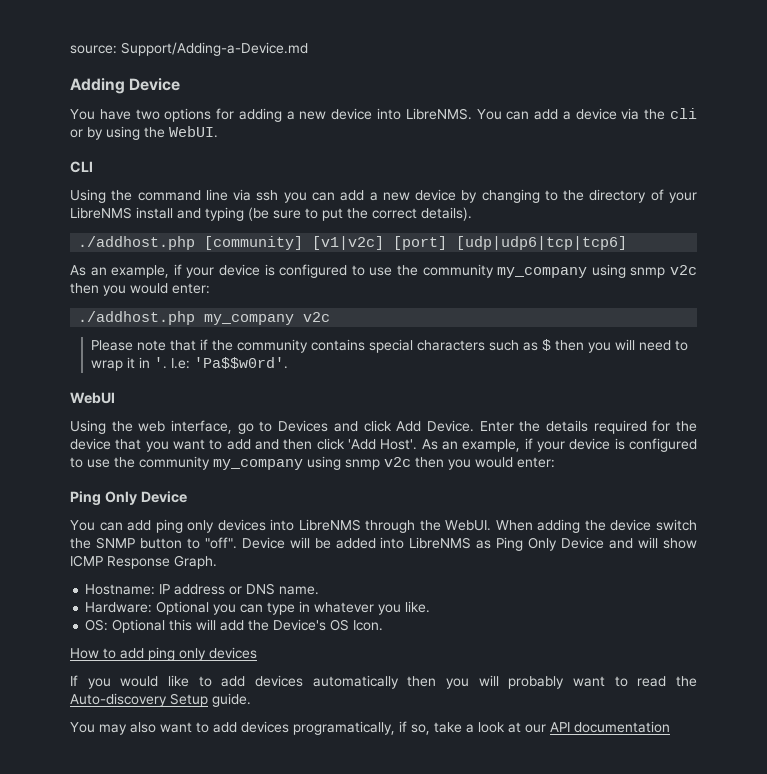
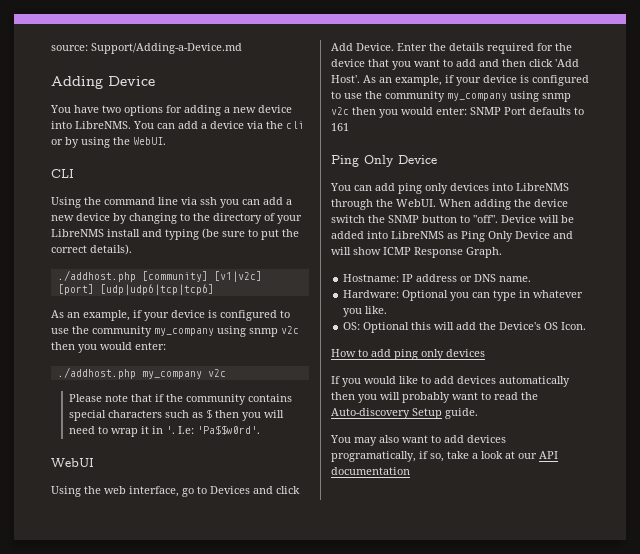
(555, 462) none -> [470,107,584,115] [331,123,349,131] SNMP Port defaults to 161

